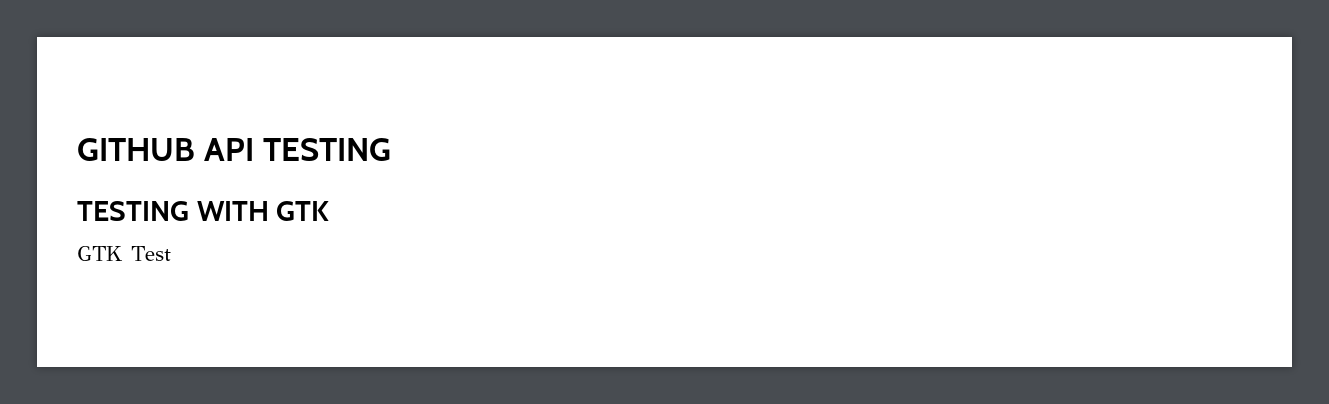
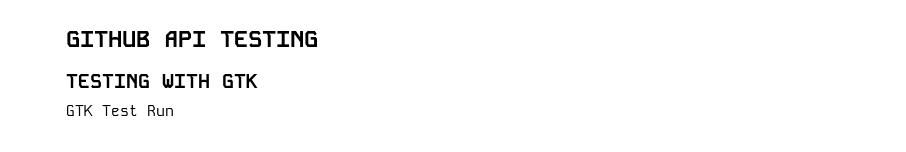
(171, 253) none -> [147,105,174,116] Run

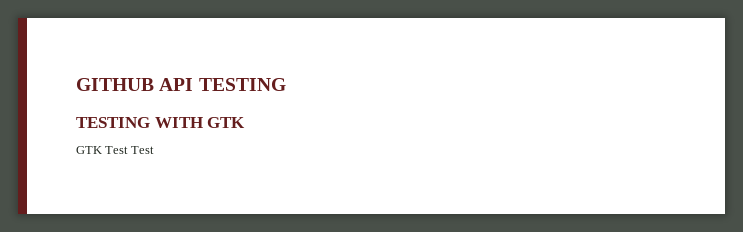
[147,105,174,116] Run -> [130,146,154,154] Test

